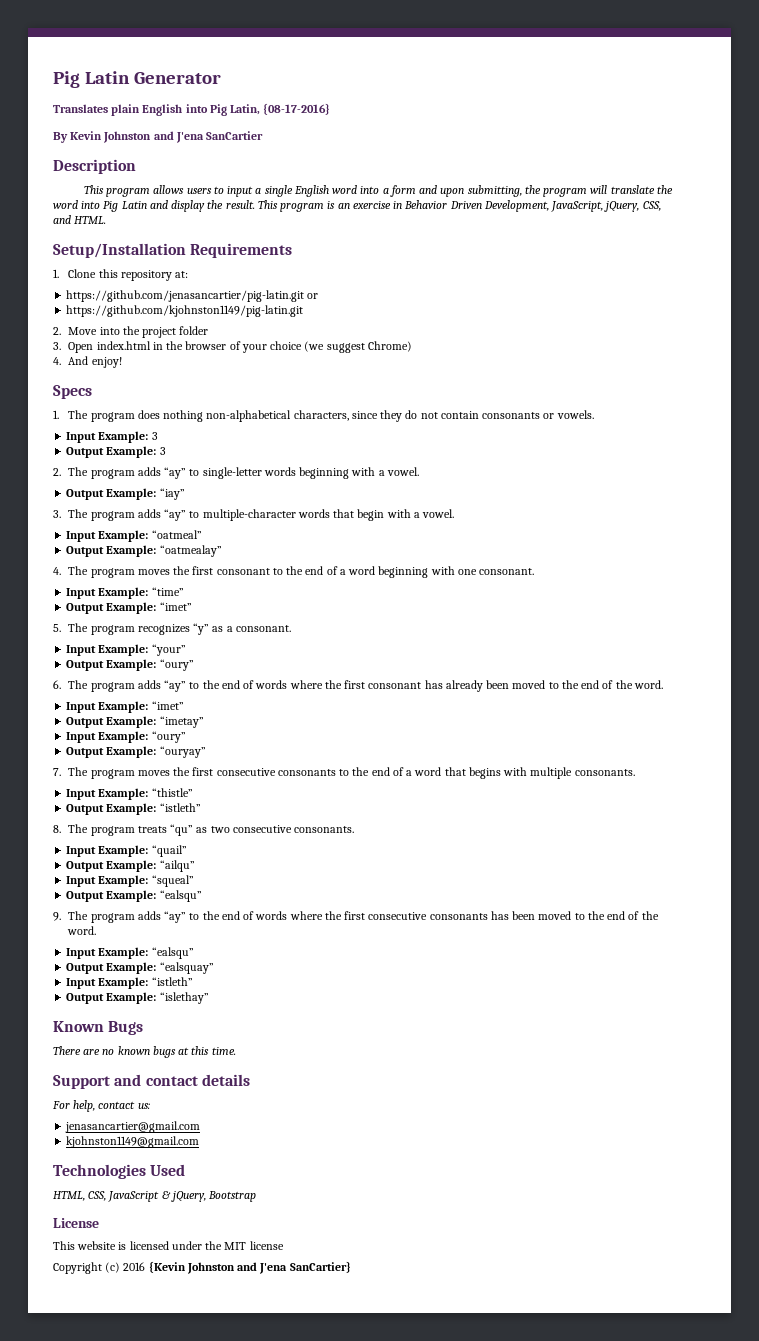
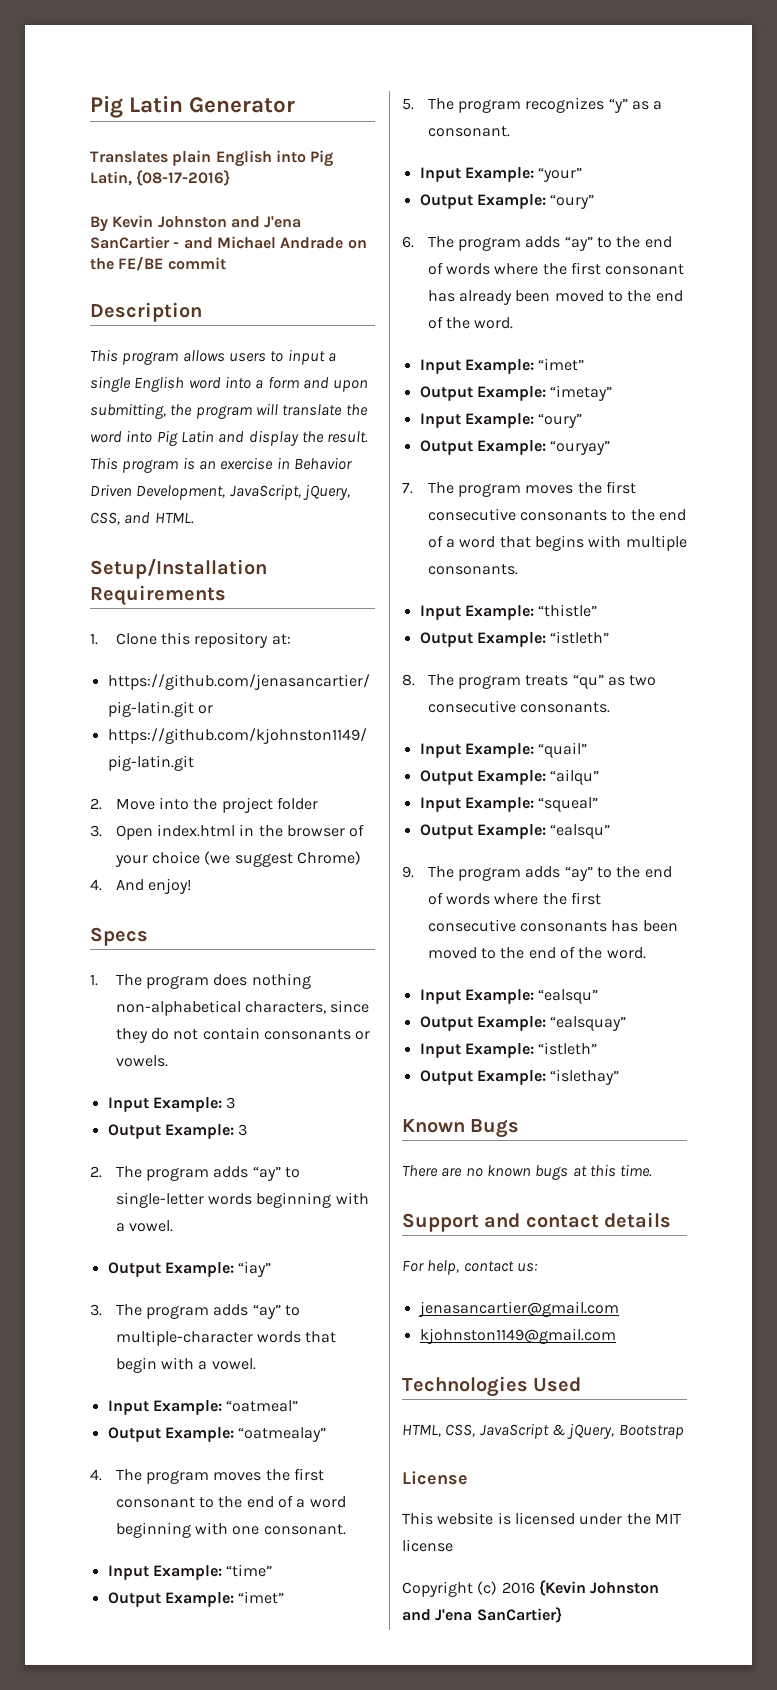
(264, 135) none -> [173,236,367,249] [90,257,226,271] - and Michael Andrade on the FE/BE commit

